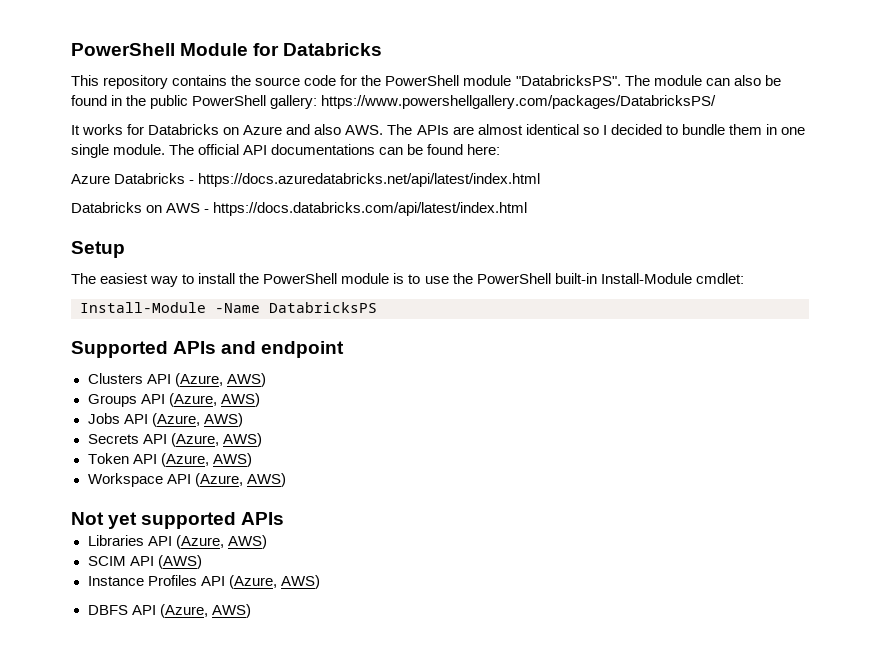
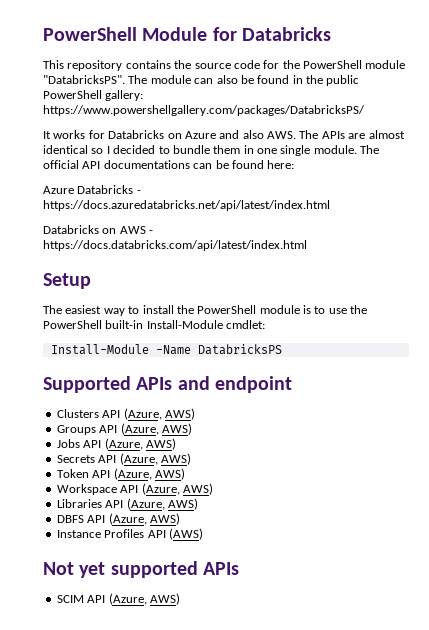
[71,512,285,529] // Not yet supported APIs -> (213, 489) none
[87,555,202,569] [87,575,320,589] [87,605,128,615] SCIM API (AWS) // Instance Profiles API (Azure, AWS) // DBFS -> [56,513,180,525] [56,528,203,540] [43,561,239,578] [56,595,84,603] DBFS API (Azure, AWS) // Instance Profiles API (AWS) // Not yet supported APIs // SCIM

